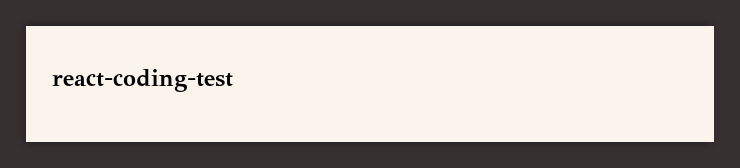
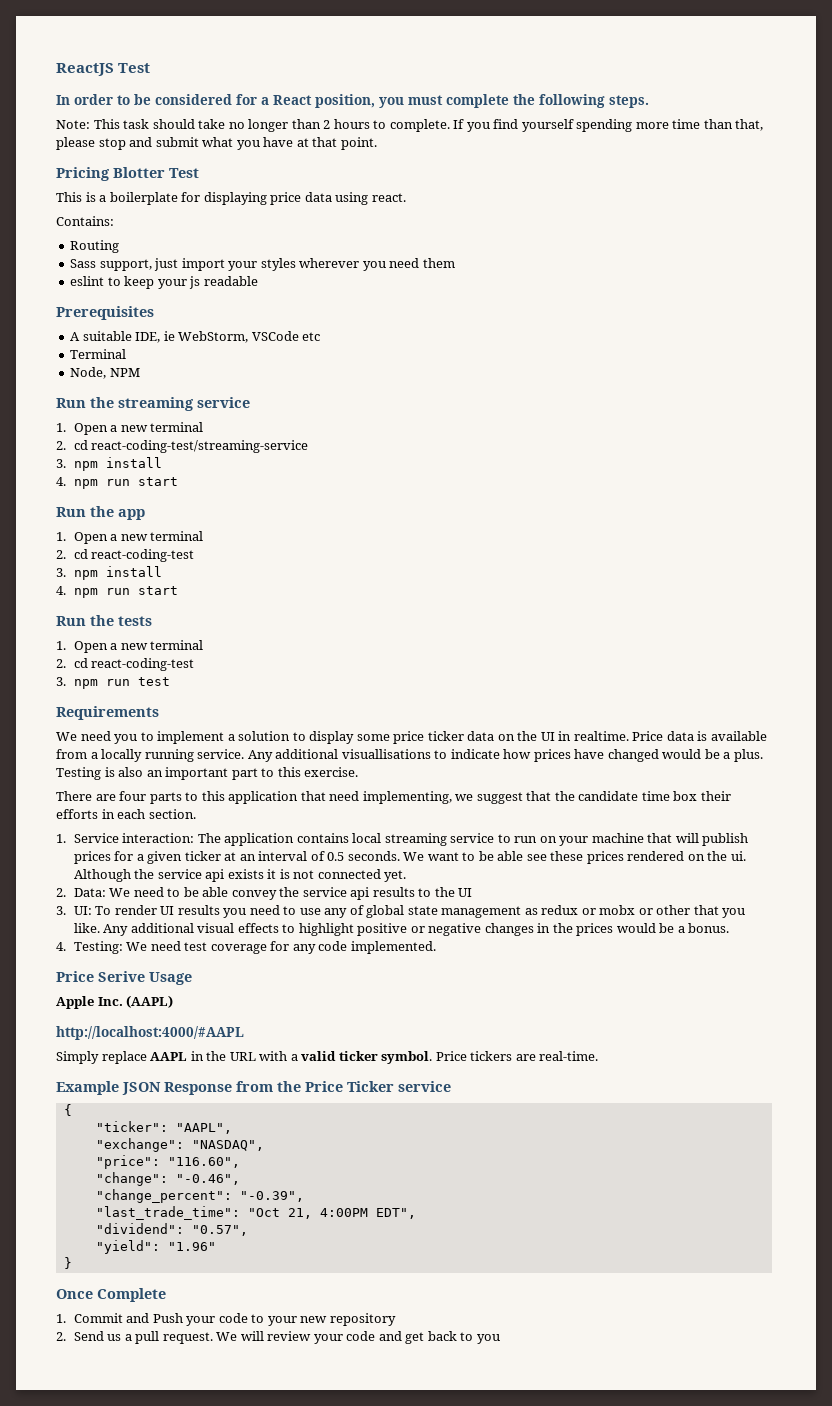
[52,69,233,92] react-coding-test -> [56,63,151,76] [56,94,649,108] [56,119,764,132] [56,137,377,150] [56,167,199,181] [56,192,406,205] [56,216,114,226] [70,240,120,253] [70,258,455,271] [70,276,258,289] [56,306,154,320] [70,331,321,343] [70,349,127,359] [70,367,140,379] [56,397,250,411] [56,422,204,435] [56,440,309,453] [56,457,162,471] [56,477,178,489] [56,506,145,520] [56,531,204,544] [56,549,195,562] [56,566,162,580] [56,586,178,598] [56,615,152,626] [56,640,204,653] [56,658,195,671] [56,677,170,689] [56,706,159,720] [56,731,767,744] [56,749,763,762] [56,767,359,780] [56,791,731,804] [56,809,196,819] [56,833,749,846] [73,851,746,864] [73,869,407,882] [56,887,473,900] [56,905,746,918] [73,923,730,936] [56,941,436,954] [56,971,192,985] [56,995,174,1009] [56,1026,244,1040] [56,1051,599,1064] [56,1081,451,1095] [63,1104,72,1116] [95,1121,232,1134] [95,1138,264,1152] [95,1155,240,1169] [95,1172,240,1186] [95,1189,304,1203] [95,1206,416,1220] [95,1223,248,1236] [95,1240,216,1254] [63,1257,72,1269] [56,1288,166,1302] [56,1313,396,1326] [56,1331,500,1344] ReactJS Test // In order to be considered for a React position, you must complete the following steps. // Note: This task should take no longer than 2 hours to complete. If you find yourself spending more time than that, please stop and submit what you have at that point. // Pricing Blotter Test // This is a boilerplate for displaying price data using react. // Contains: // Routing // Sass support, just import your styles wherever you need them // eslint to keep your js readable // Prerequisites // A suitable IDE, ie WebStorm, VSCode etc // Terminal // Node, NPM // Run the streaming service // 1. Open a new terminal // 2. cd react-coding-test/streaming-service // 3. npm install // 4. npm run start // Run the app // 1. Open a new terminal // 2. cd react-coding-test // 3. npm install // 4. npm run start // Run the tests // 1. Open a new terminal // 2. cd react-coding-test // 3. npm run test // Requirements // We need you to implement a solution to display some price ticker data on the UI in realtime. Price data is available from a locally running service. Any additional visuallisations to indicate how prices have changed would be a plus. Testing is also an important part to this exercise. // There are four parts to this application that need implementing, we suggest that the candidate time box their efforts in each section. // 1. Service interaction: The application contains local streaming service to run on your machine that will publish prices for a given ticker at an interval of 0.5 seconds. We want to be able see these prices rendered on the ui. Although the service api exists it is not connected yet. // 2. Data: We need to be able convey the service api results to the UI // 3. UI: To render UI results you need to use any of global state management as redux or mobx or other that you like. Any additional visual effects to highlight positive or negative changes in the prices would be a bonus. // 4. Testing: We need test coverage for any code implemented. // Price Serive Usage // Apple Inc. (AAPL) // http://localhost:4000/#AAPL // Simply replace AAPL in the URL with a valid ticker symbol. Price tickers are real-time. // Example JSON Response from the Price Ticker service // { // "ticker": "AAPL", // "exchange": "NASDAQ", // "price": "116.60", // "change": "-0.46", // "change_percent": "-0.39", // "last_trade_time": "Oct 21, 4:00PM EDT", // "dividend": "0.57", // "yield": "1.96" // } // Once Complete // 1. Commit and Push your code to your new repository // 2. Send us a pull request. We will review your code and get back to you

